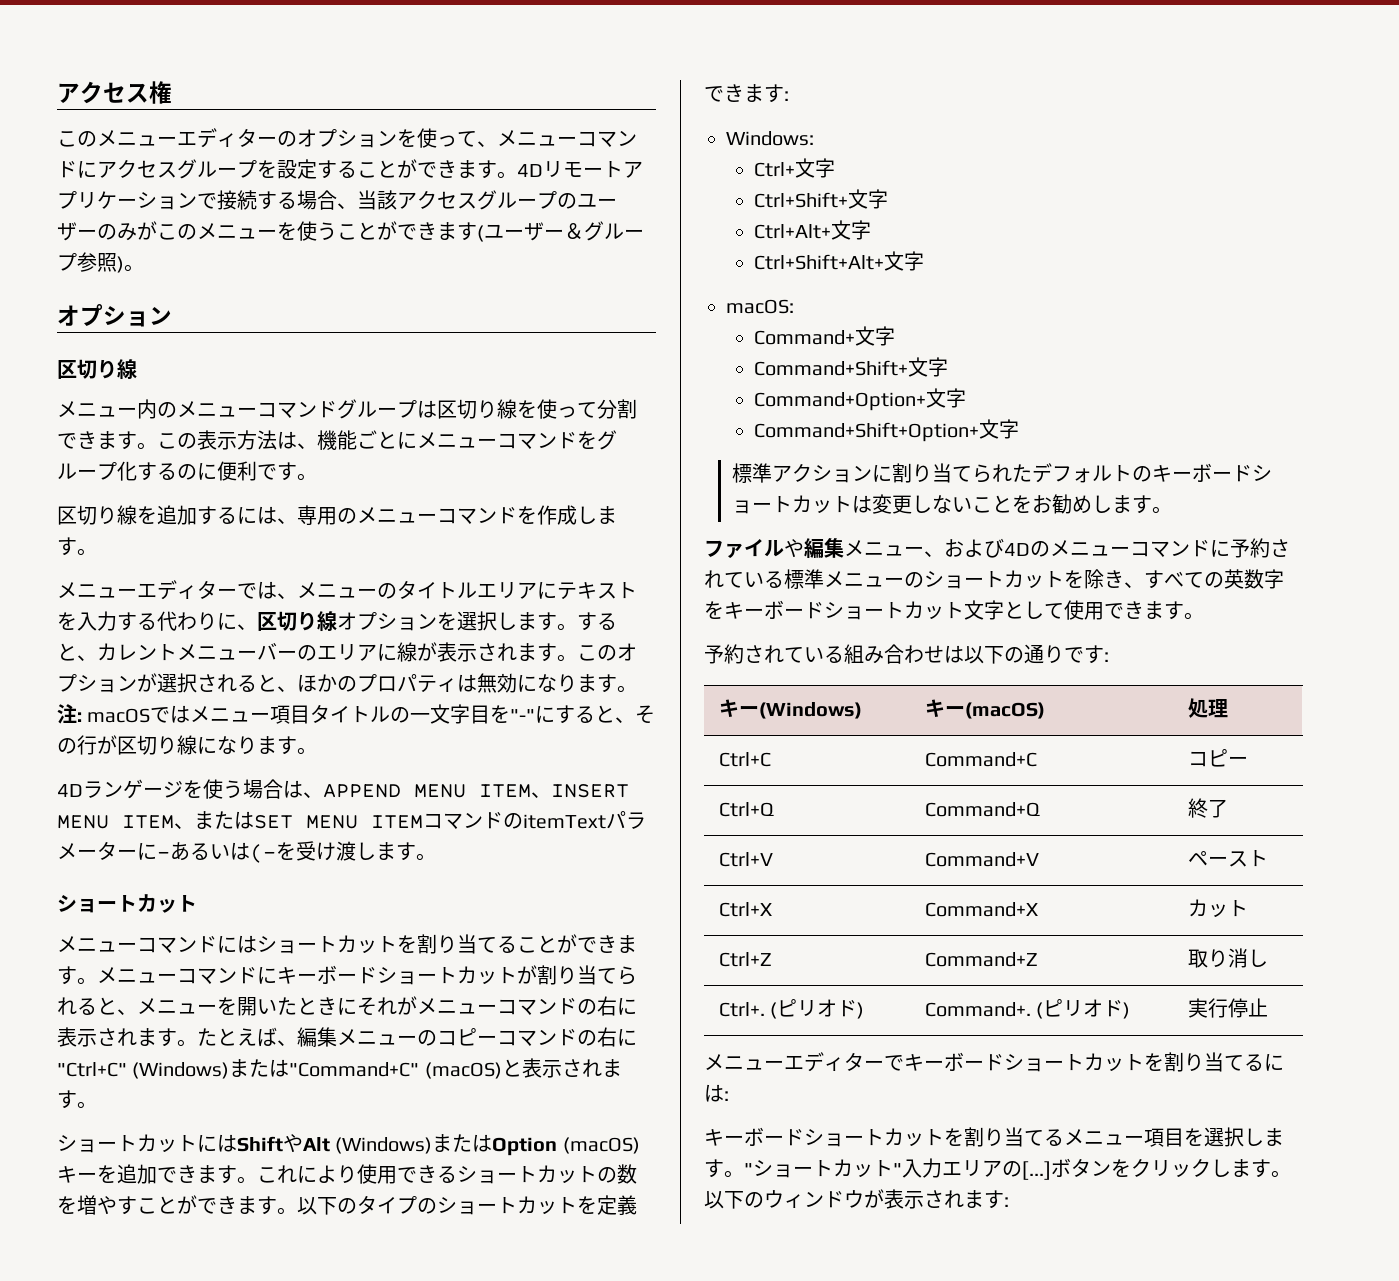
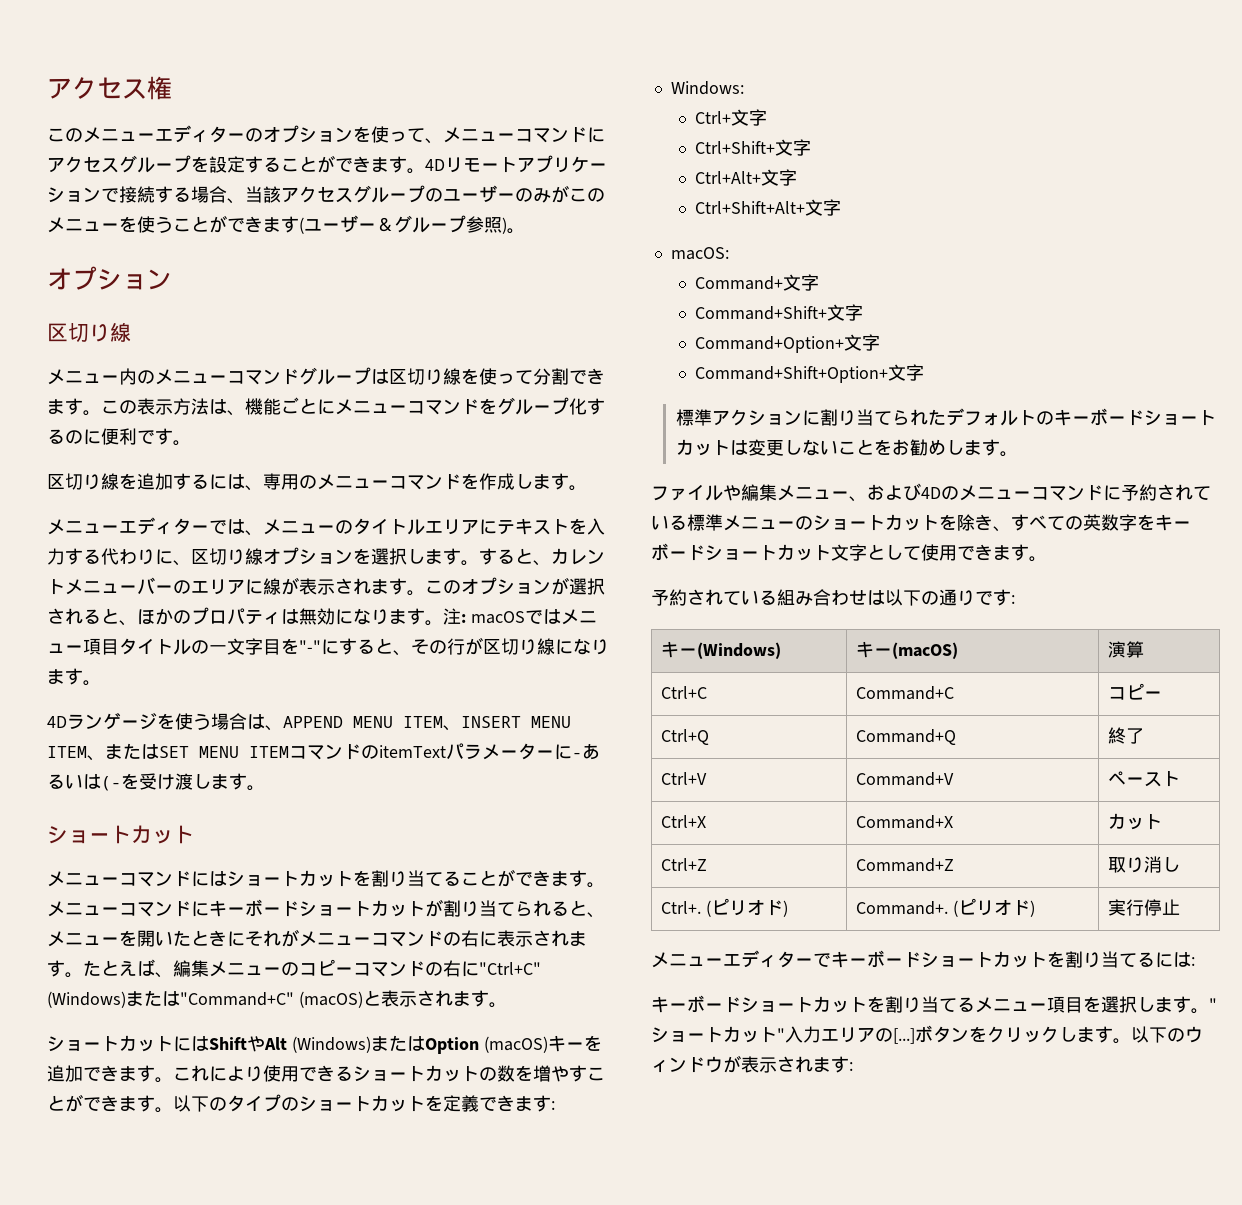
[1187,698,1228,718] 処理 -> [1108,641,1145,658] 演算

